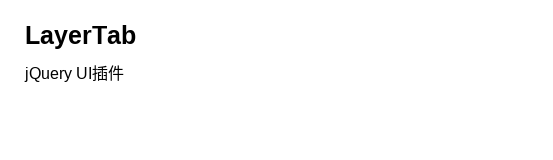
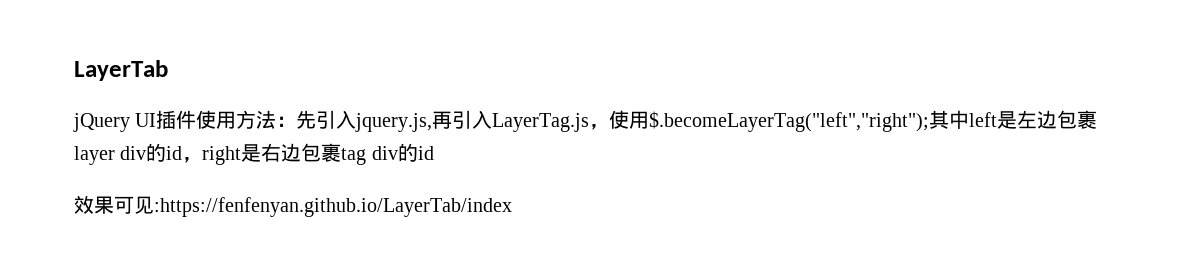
(125, 73) none -> [196,110,1098,132] [74,143,434,165] [74,195,512,217] 使用方法：先引入jquery.js,再引入LayerTag.js，使用$.becomeLayerTag("left","right");其中left是左边包裹layer div的id，right是右边包裹tag div的id // 效果可见:https://fenfenyan.github.io/LayerTab/index

